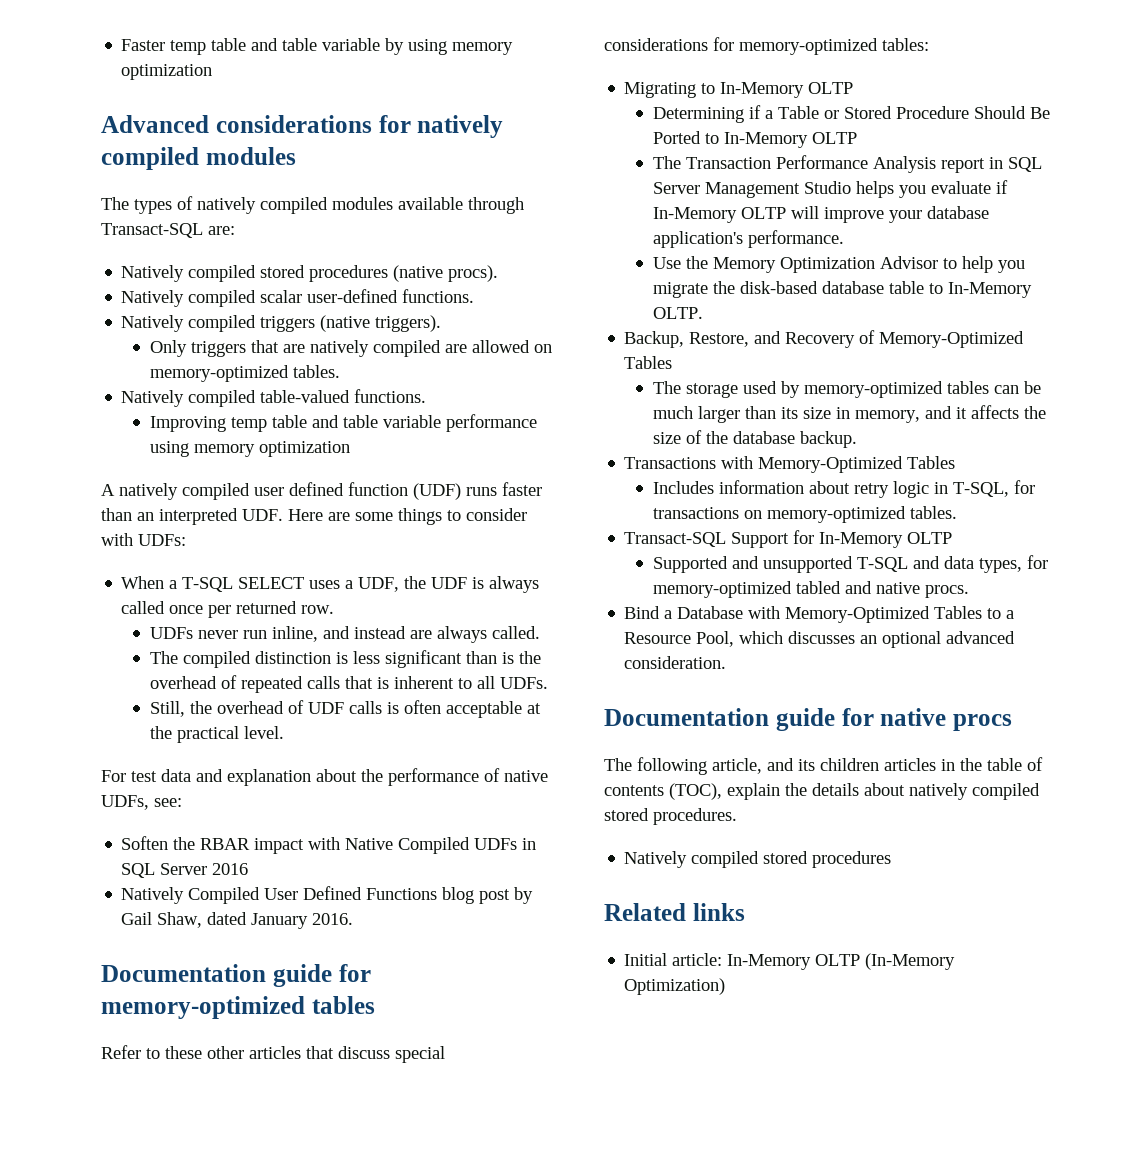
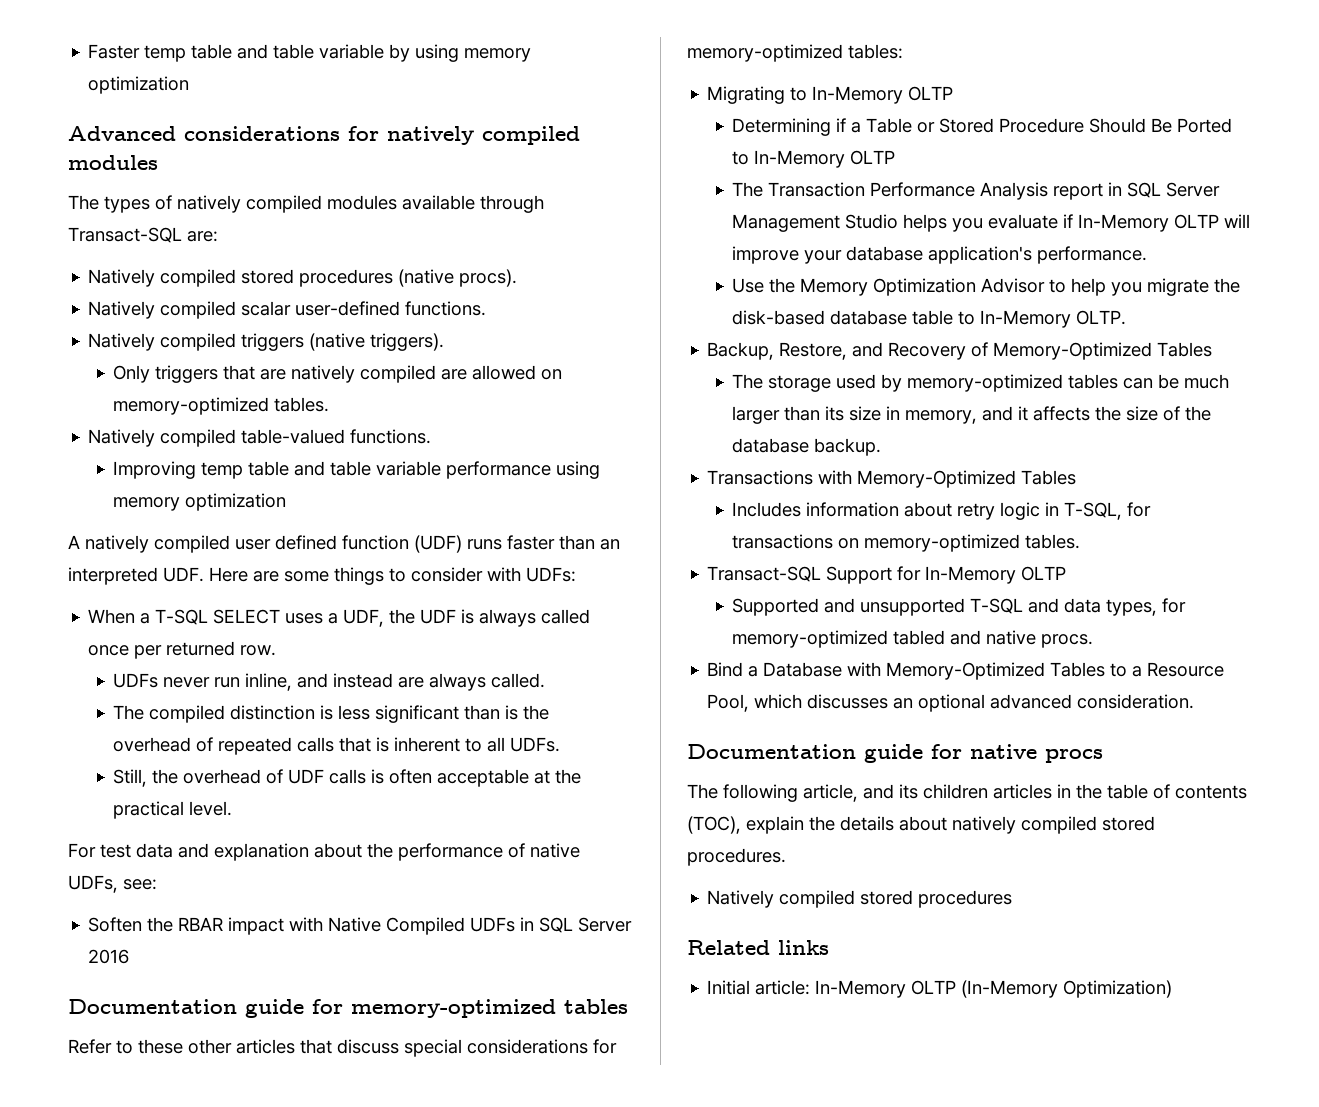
[121,886,534,904] [121,912,354,929] // Natively Compiled User Defined Functions blog post by Gail Shaw, dated January 2016. -> (130, 956) none

